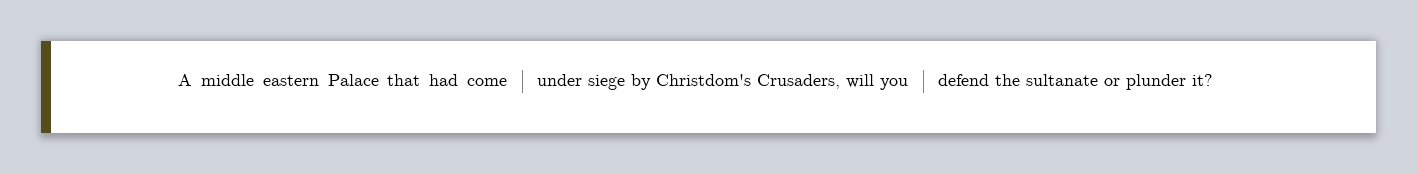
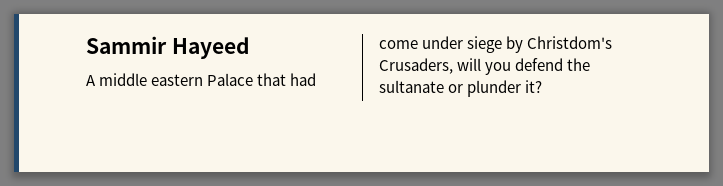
(178, 80) none -> [86,36,250,59] Sammir Hayeed //

